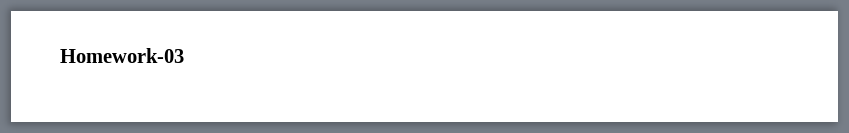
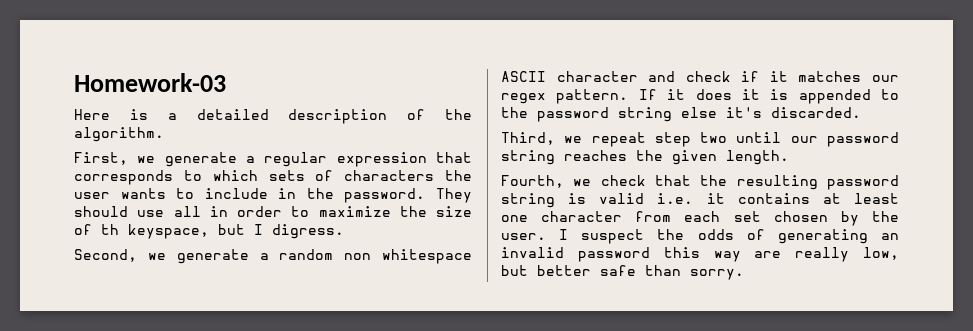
(184, 55) none -> [74,109,472,124] [74,127,164,142] [74,152,472,167] [74,170,472,185] [74,188,472,203] [74,206,472,217] [74,224,344,239] [74,249,472,264] [501,71,899,82] [501,89,899,104] [501,107,861,122] [501,132,899,147] [501,150,789,165] [501,175,899,190] [501,193,899,208] [501,211,899,226] [501,229,899,244] [501,247,899,262] [501,265,744,280] // Here is a detailed description of the algorithm. // First, we generate a regular expression that corresponds to which sets of characters the user wants to include in the password. They should use all in order to maximize the size of th keyspace, but I digress. // Second, we generate a random non whitespace ASCII character and check if it matches our regex pattern. If it does it is appended to the password string else it's discarded. // Third, we repeat step two until our password string reaches the given length. // Fourth, we check that the resulting password string is valid i.e. it contains at least one character from each set chosen by the user. I suspect the odds of generating an invalid password this way are really low, but better safe than sorry.

